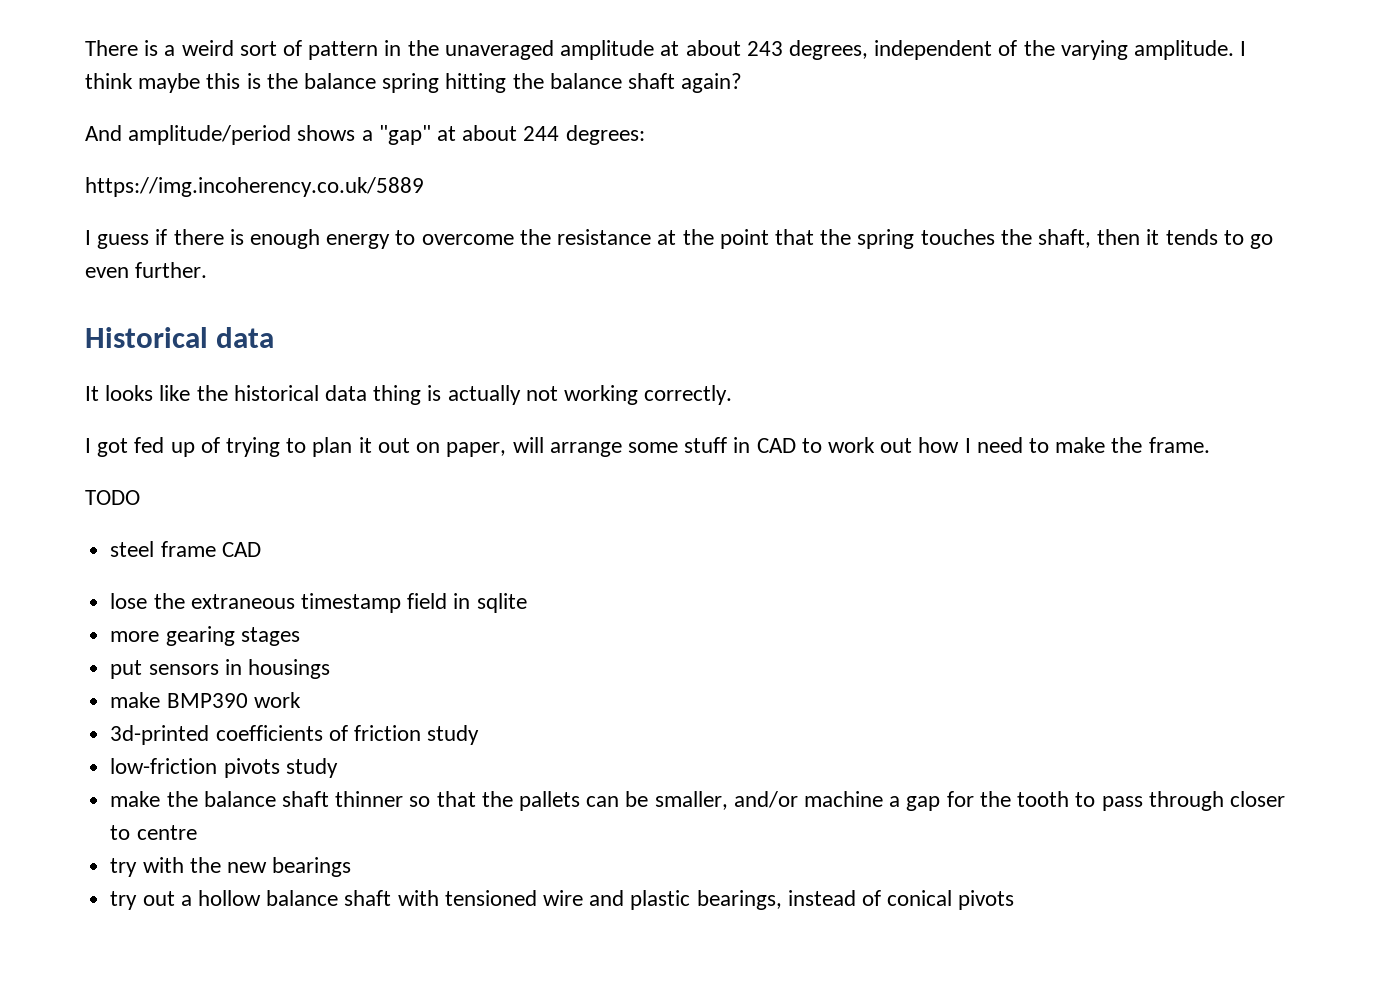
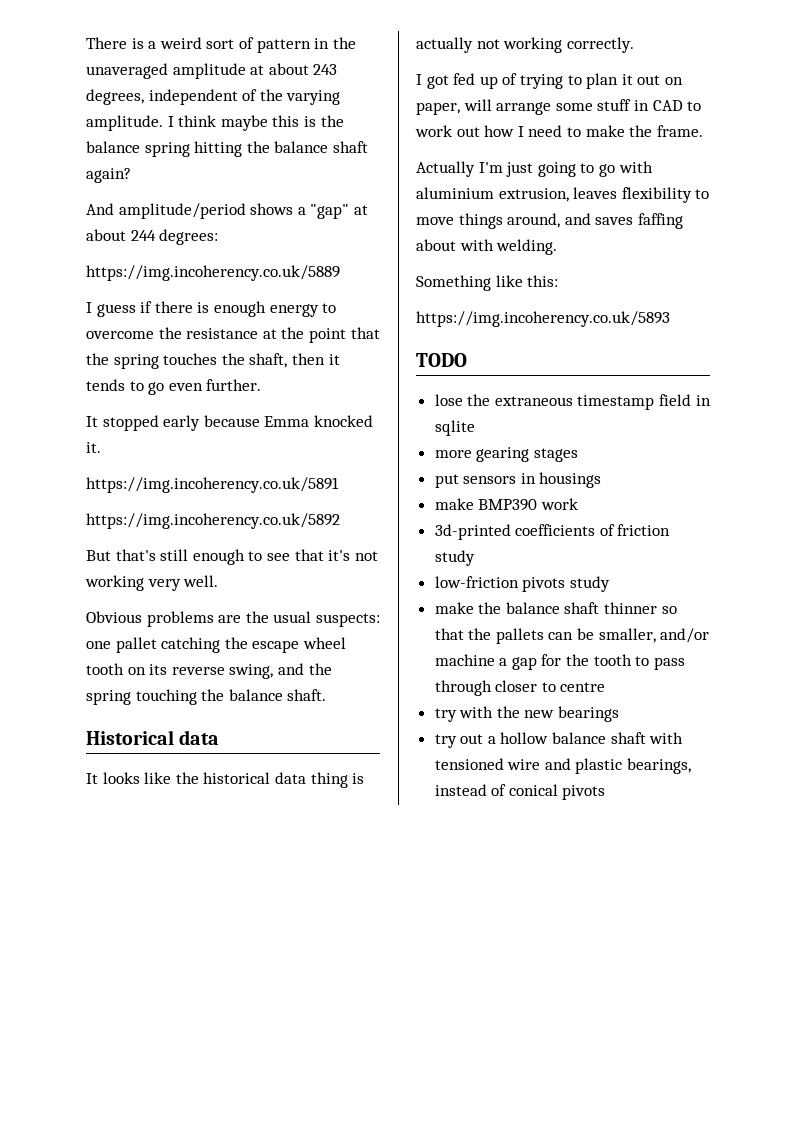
(208, 270) none -> [86,415,373,431] [86,442,101,453] [86,477,339,493] [86,513,340,529] [86,549,378,565] [85,575,219,591] [86,611,380,627] [86,637,346,653] [86,663,332,679] [86,689,327,705] // It stopped early because Emma knocked it. // https://img.incoherency.co.uk/5891 // https://img.incoherency.co.uk/5892 // But that's still enough to see that it's not working very well. // Obvious problems are the usual suspects: one pallet catching the escape wheel tooth on its reverse swing, and the spring touching the balance shaft.
[85,490,140,505] [110,541,261,557] TODO // steel frame CAD -> [416,161,653,177] [416,187,710,203] [416,213,683,229] [416,239,558,255] [416,275,559,291] [416,311,670,327] [416,353,467,367] Actually I'm just going to go with aluminium extrusion, leaves flexibility to move things around, and saves faffing about with welding. // Something like this: // https://img.incoherency.co.uk/5893 // TODO

